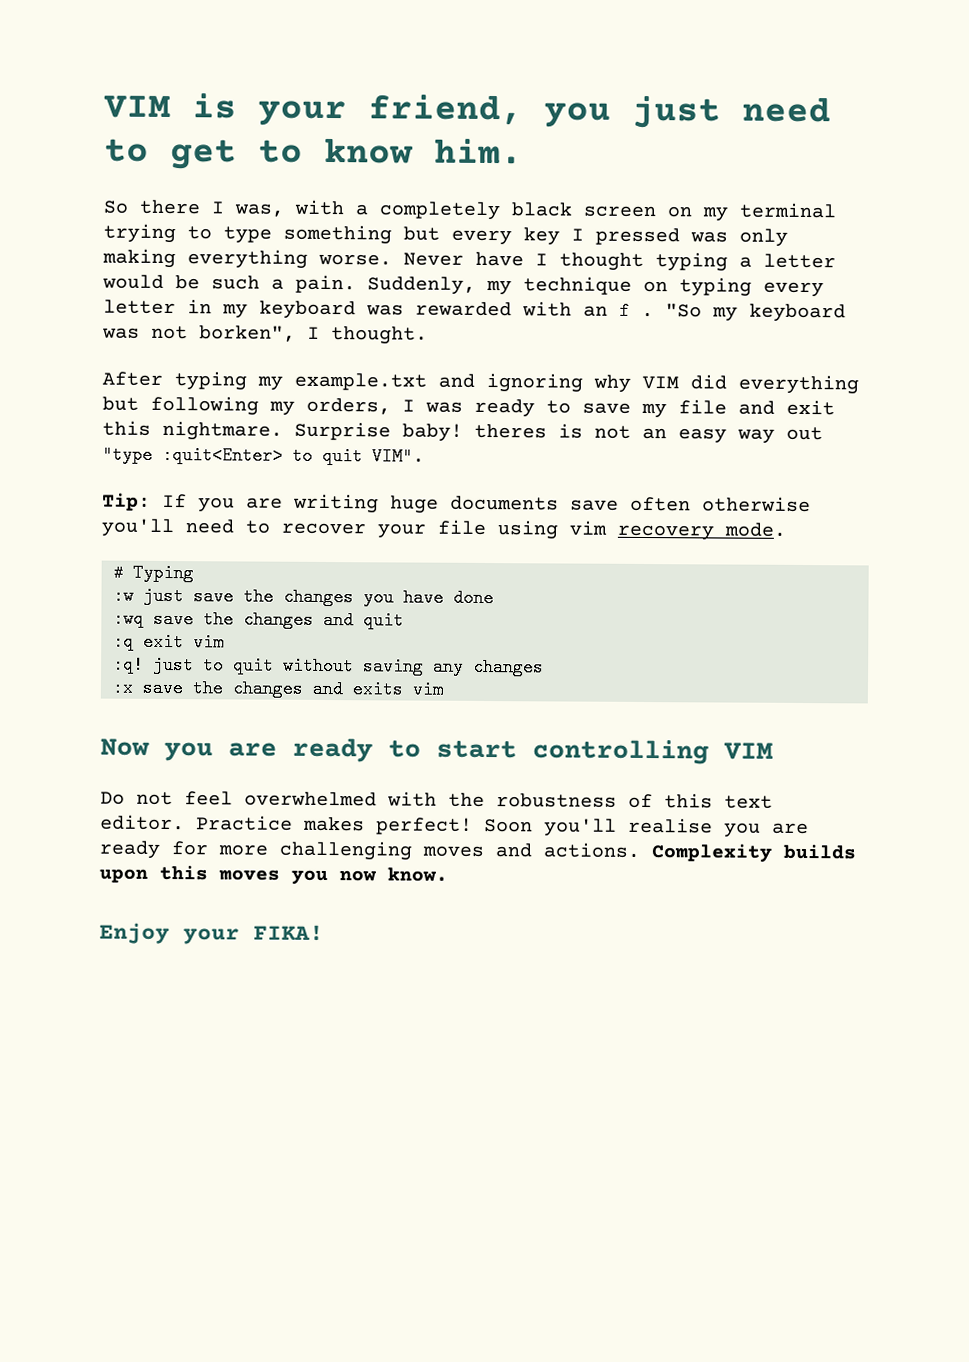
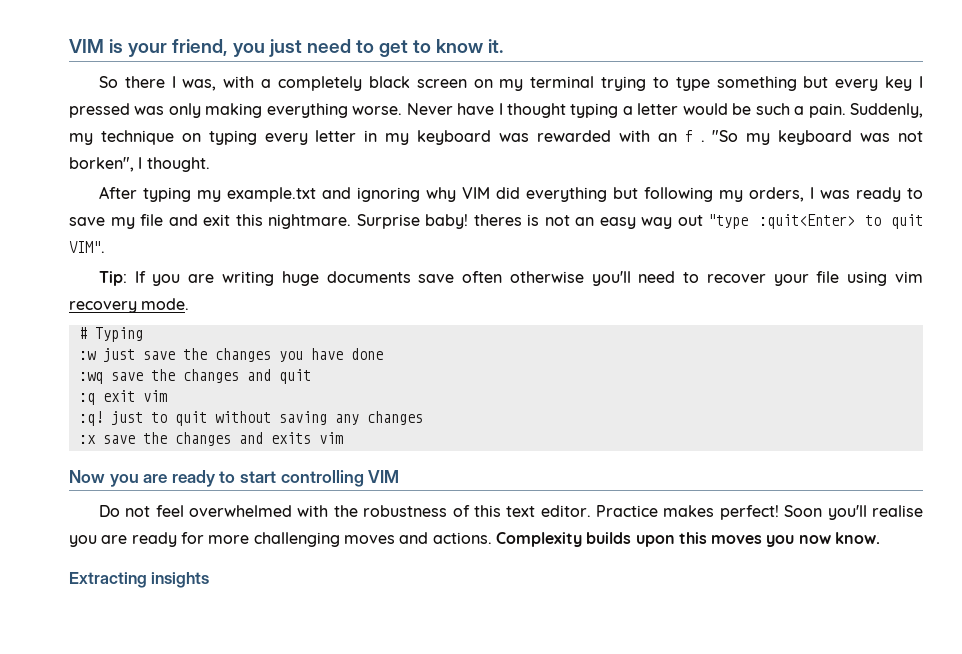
[434,138,523,165] him. -> [488,39,504,53] it.
[99,922,324,945] Enjoy your FIKA! -> [69,572,210,588] Extracting insights

